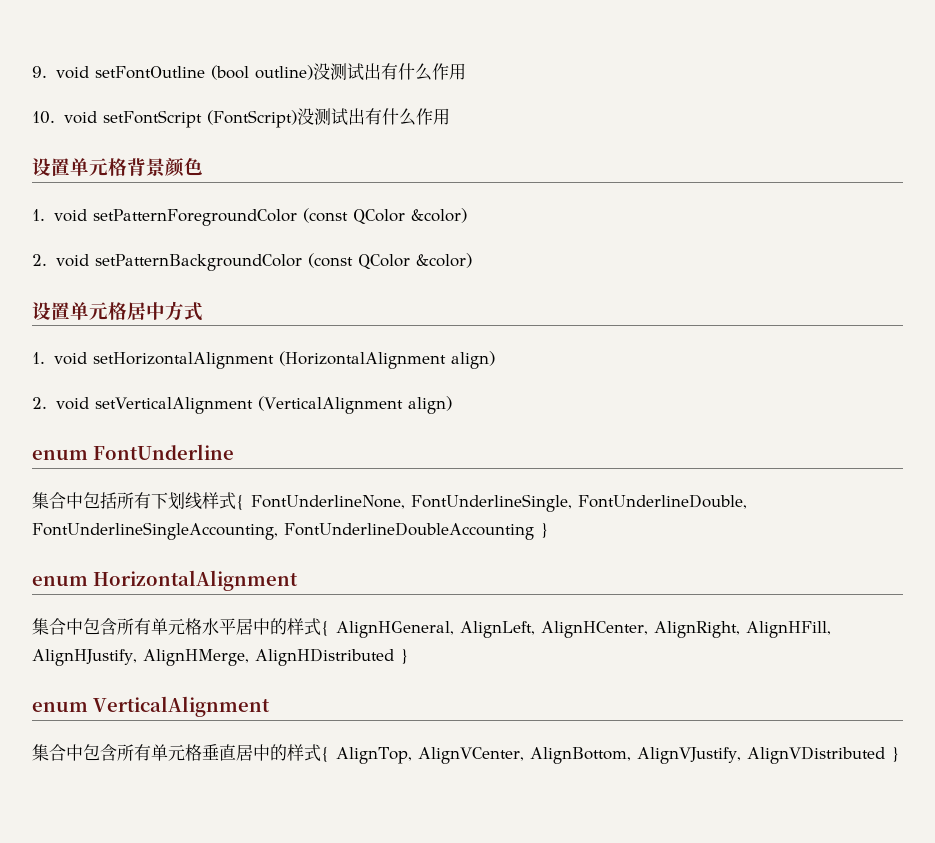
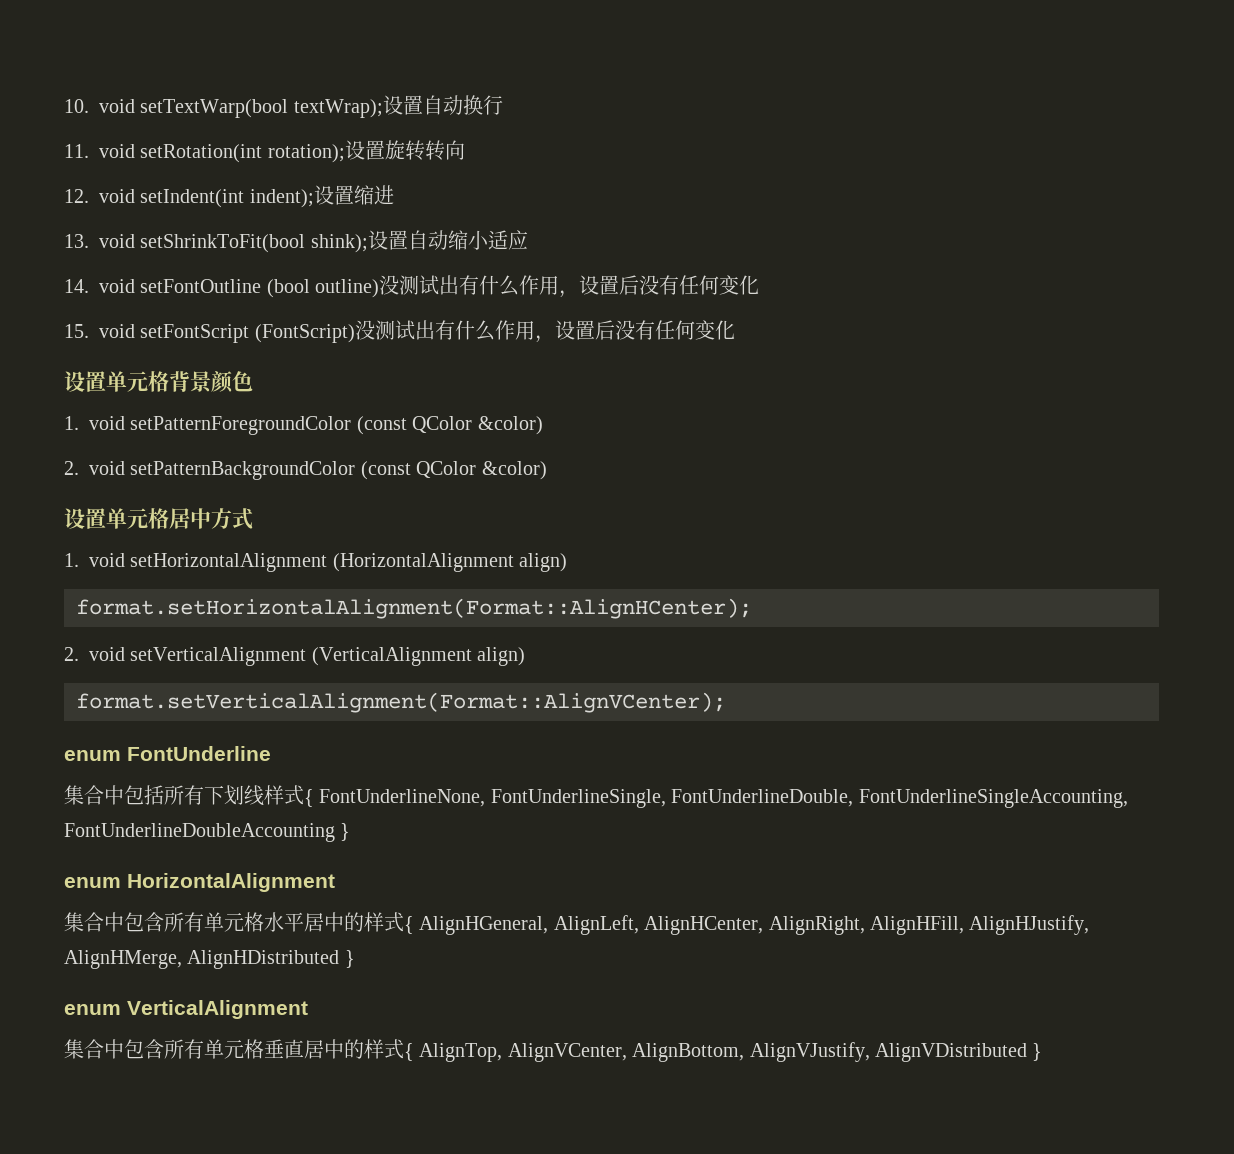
[32,66,47,78] 9. -> [64,95,503,118] [64,140,465,163] [64,185,394,208] [64,230,528,253] [64,279,89,293] 10. void setTextWarp(bool textWrap);设置自动换行 // 11. void setRotation(int rotation);设置旋转转向 // 12. void setIndent(int indent);设置缩进 // 13. void setShrinkToFit(bool shink);设置自动缩小适应 // 14.
[32,111,55,124] // 10. -> [559,275,760,298] [64,324,89,338] ，设置后没有任何变化 // 15.
(450, 116) none -> [534,320,735,343] ，设置后没有任何变化
(496, 360) none -> [76,598,752,619] // format.setHorizontalAlignment(Format::AlignHCenter);
(453, 405) none -> [76,692,726,713] // format.setVerticalAlignment(Format::AlignVCenter);

